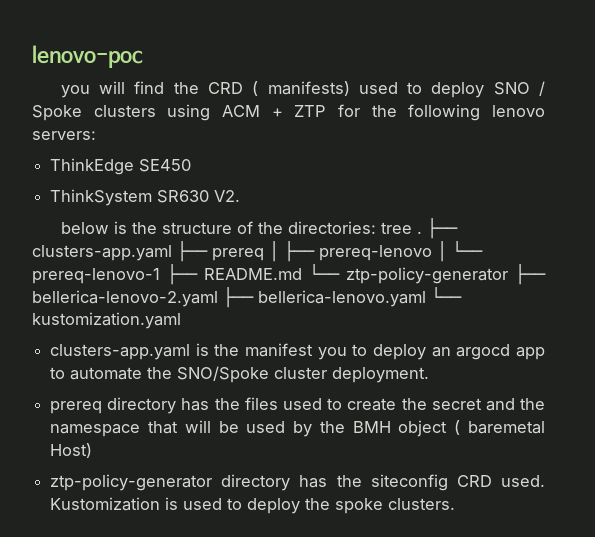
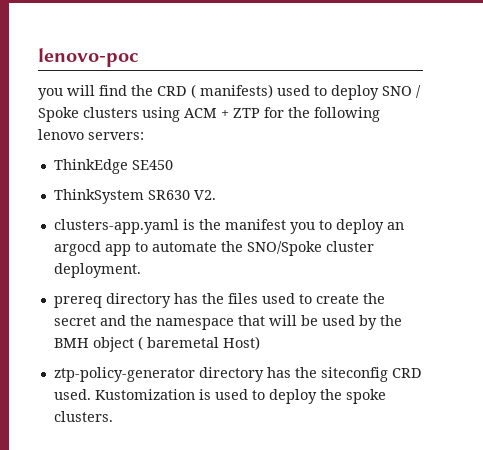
[60,218,458,239] [32,241,483,262] [32,264,546,285] [32,287,462,308] [32,312,181,329] // below is the structure of the directories: tree . ├── clusters-app.yaml ├── prereq │ ├── prereq-lenovo │ └── prereq-lenovo-1 ├── README.md └── ztp-policy-generator ├── bellerica-lenovo-2.yaml ├── bellerica-lenovo.yaml └── kustomization.yaml -> (216, 195) none

